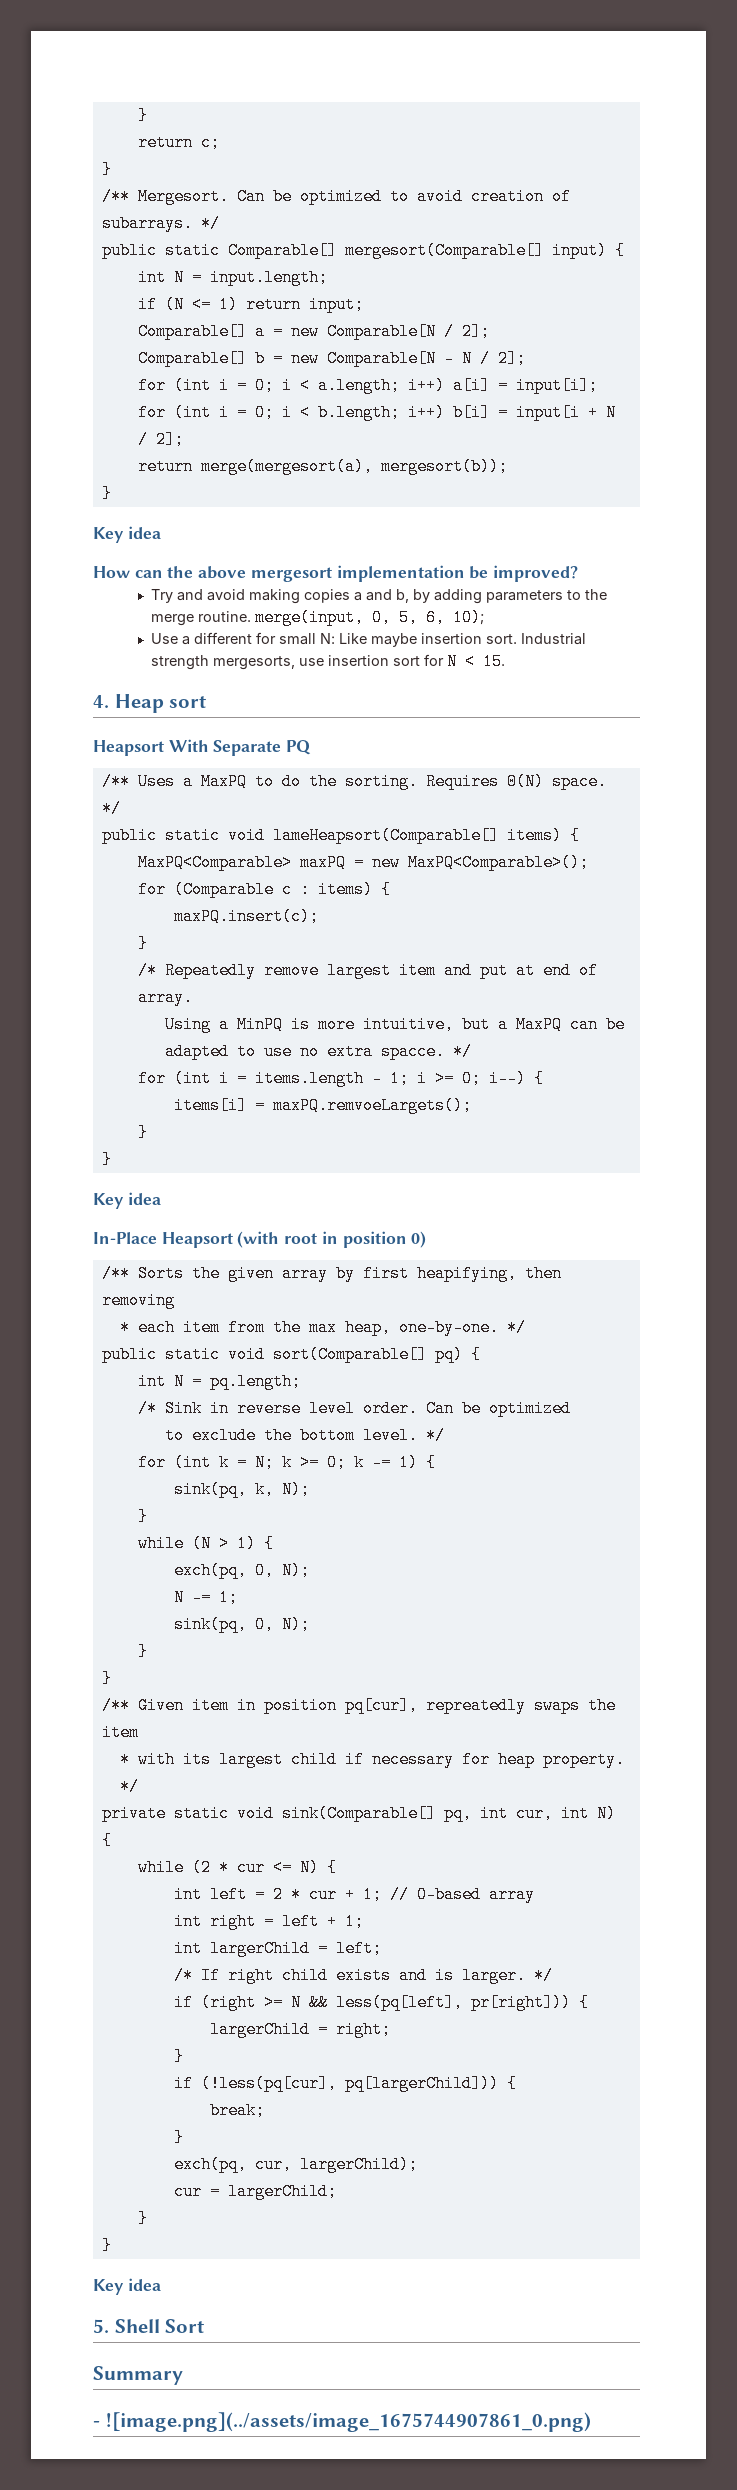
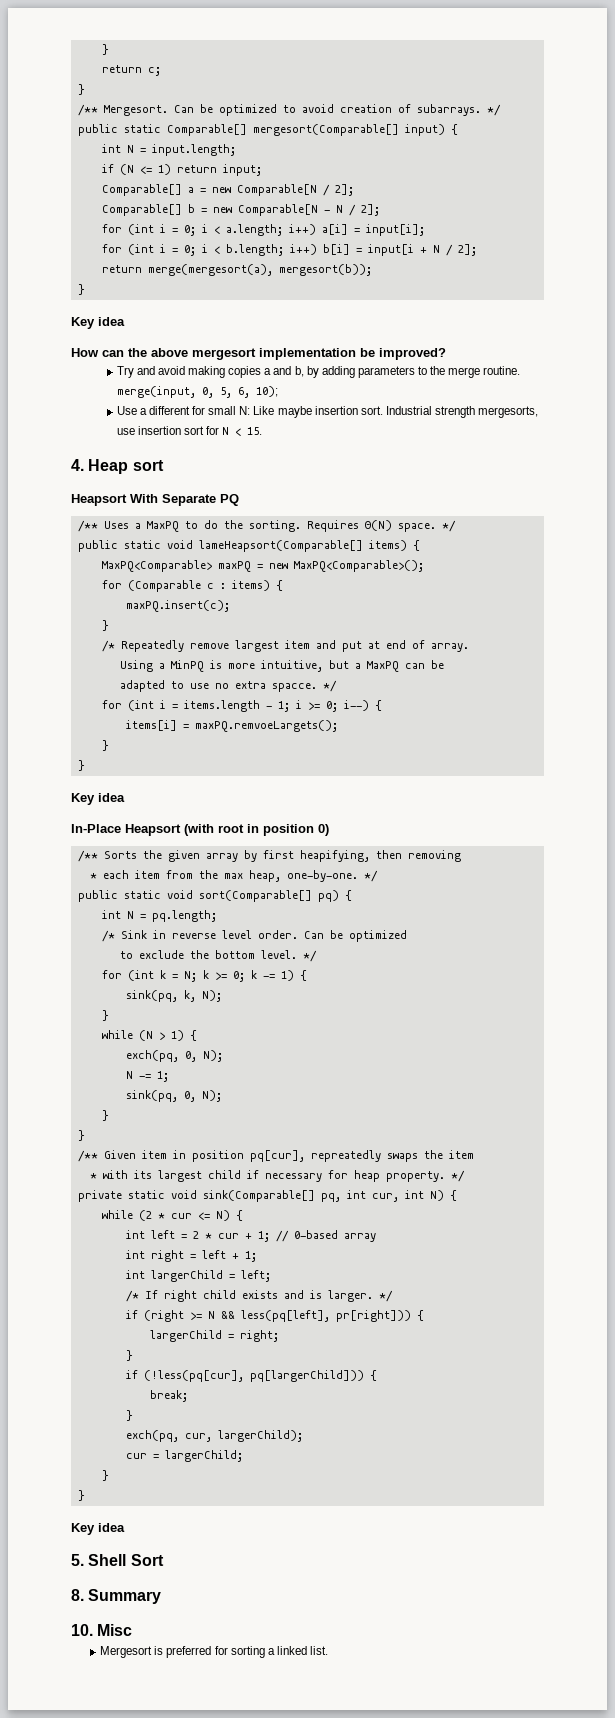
(205, 2326) none -> [71,1589,84,1601] 8.
[93,2412,591,2432] - ![image.png](../assets/image_1675744907861_0.png) -> [71,1624,133,1636] [100,1646,328,1658] 10. Misc // Mergesort is preferred for sorting a linked list.

